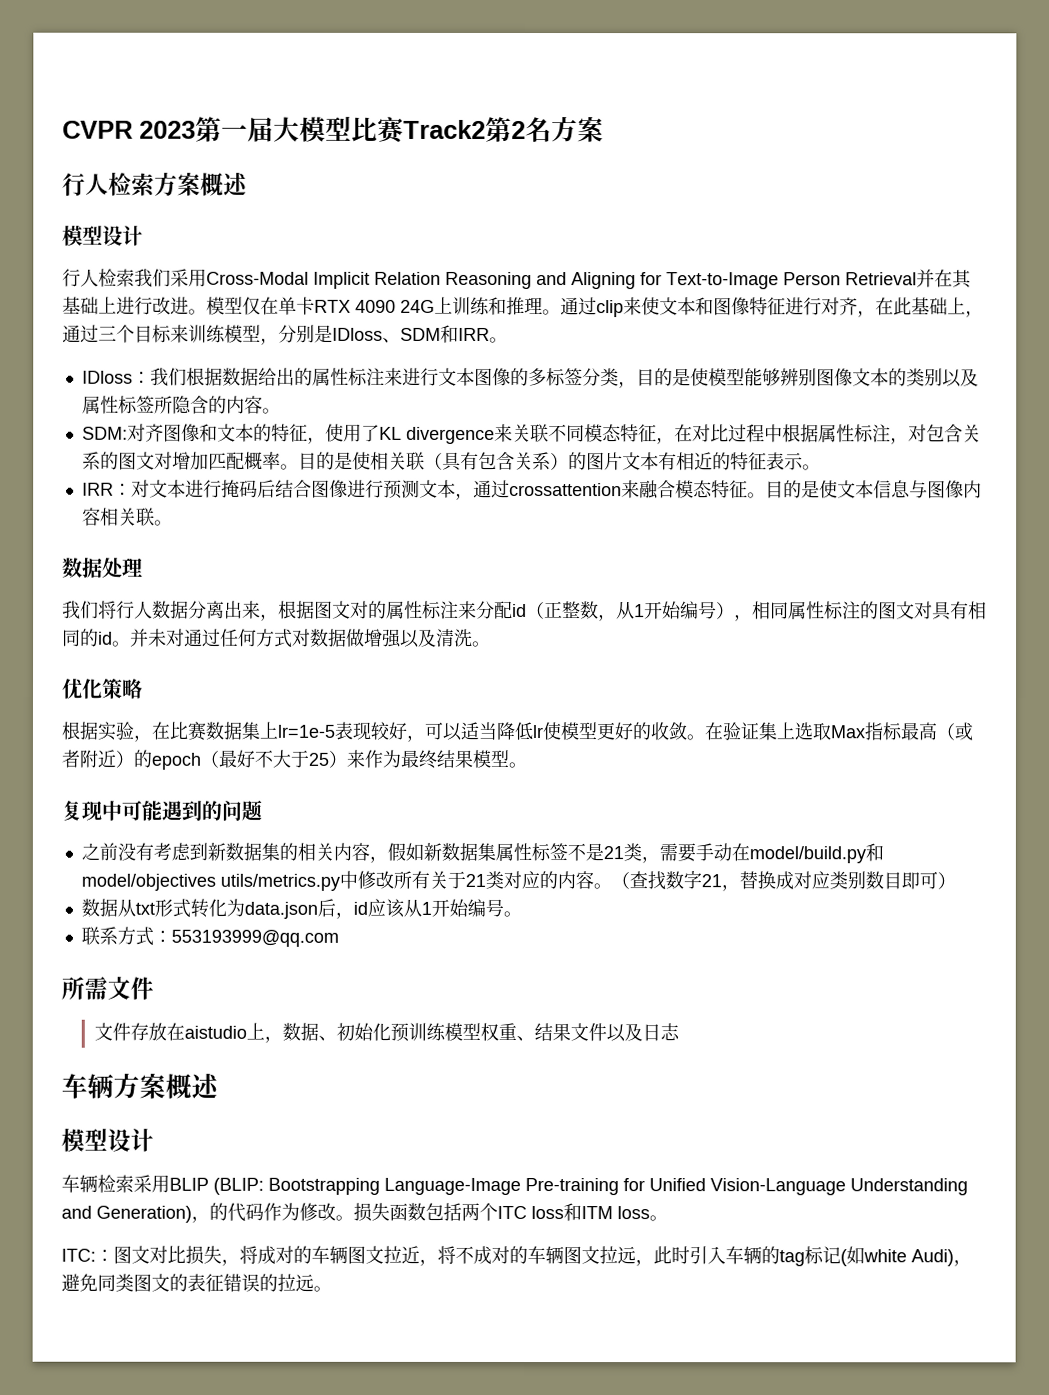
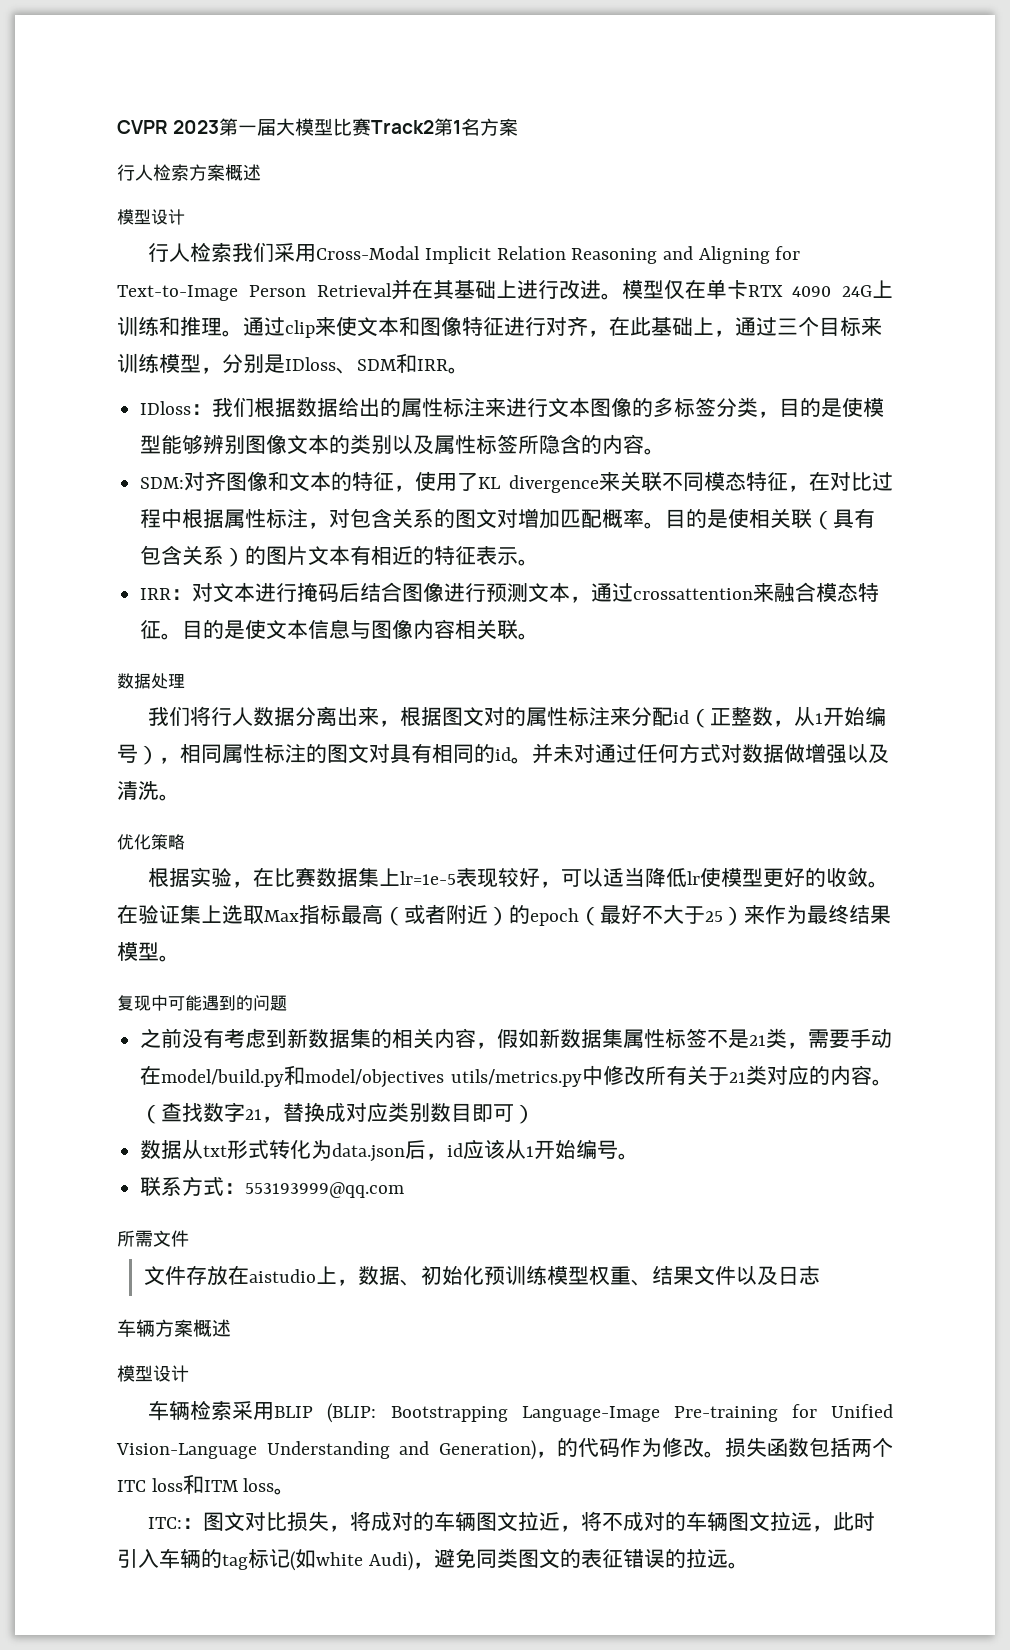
[511,120,526,140] 2 -> [453,120,462,134] 1

